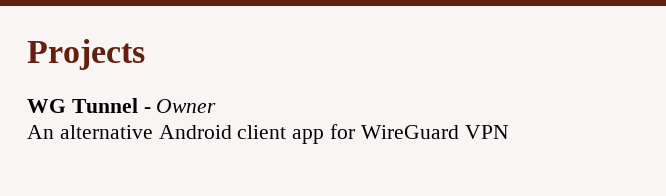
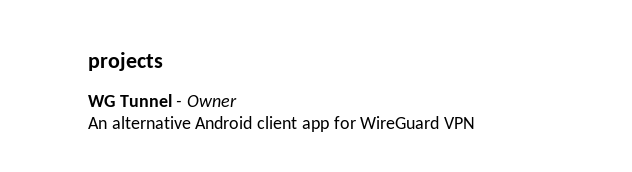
[27,39,145,70] Projects -> [88,52,163,71] projects

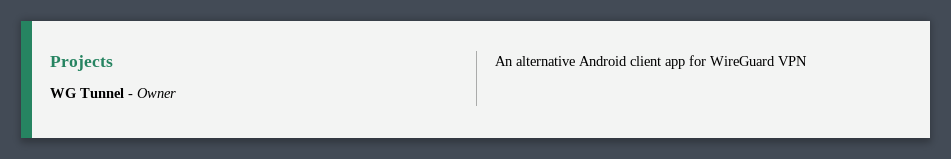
[88,52,163,71] projects -> [50,55,113,71] Projects

